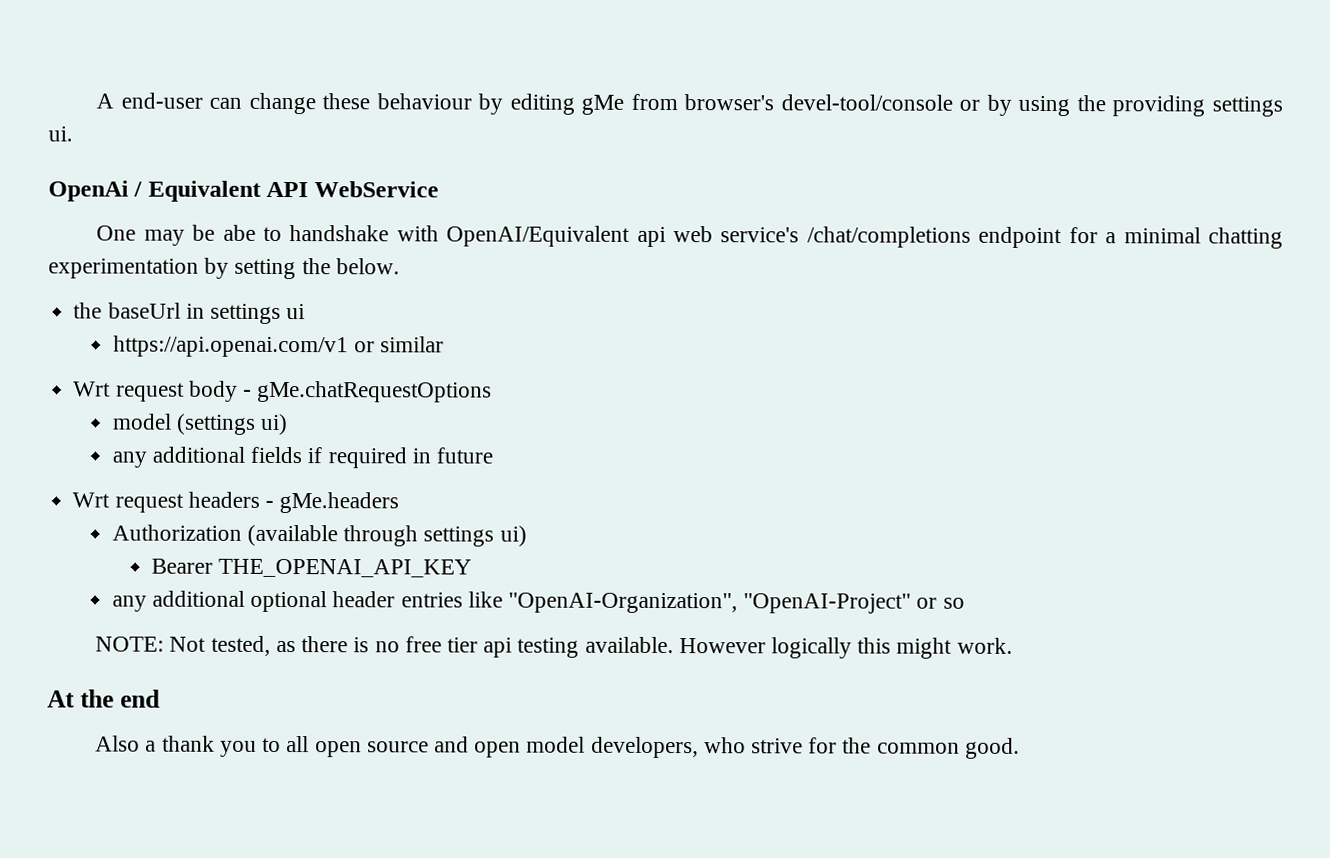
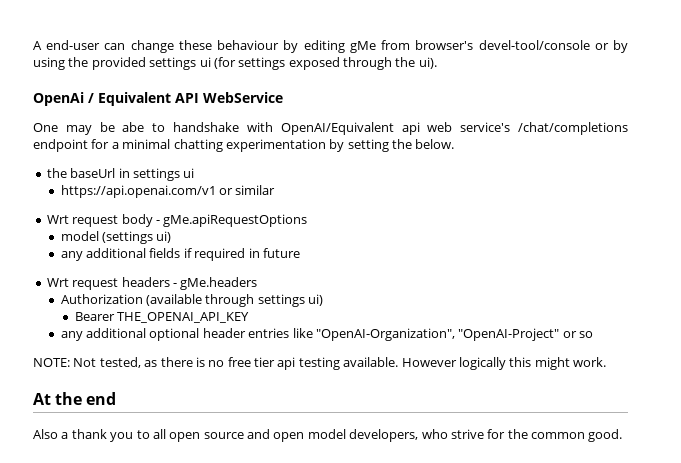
[1112,95,1283,117] [48,126,73,142] providing settings ui. -> [91,57,437,70] provided settings ui (for settings exposed through the ui).
[257,380,493,403] gMe.chatRequestOptions -> [163,214,308,227] gMe.apiRequestOptions

